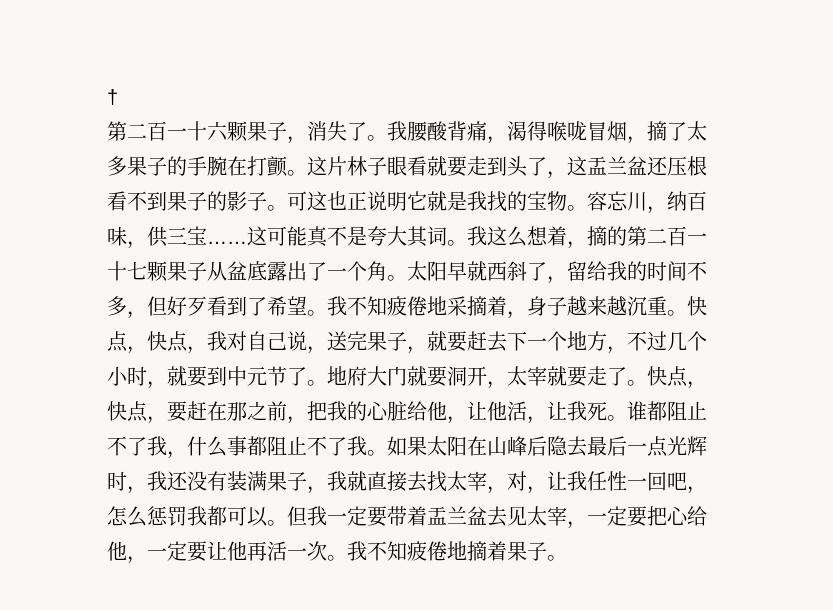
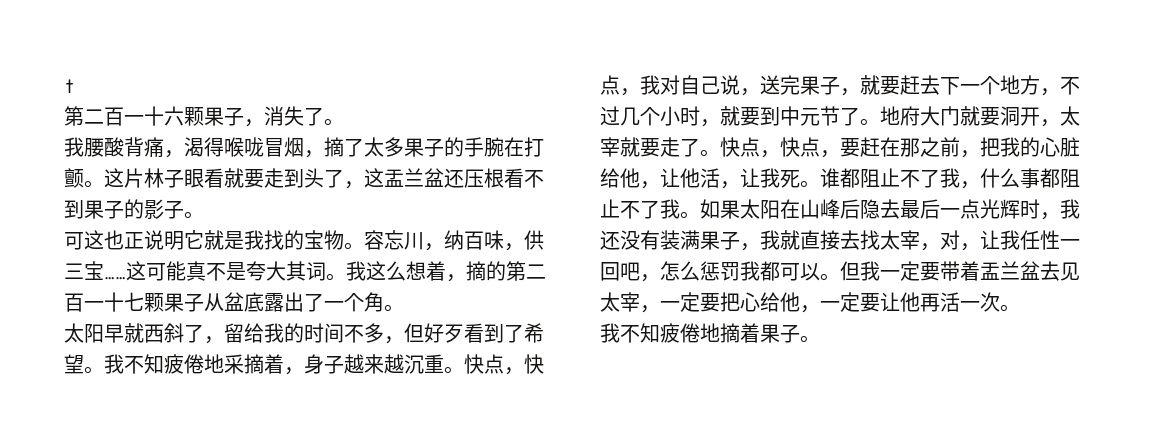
(387, 138) none -> (344, 122) //
(287, 208) none -> (204, 215) //
(407, 278) none -> (404, 308) //
(347, 558) none -> (1020, 308) //

